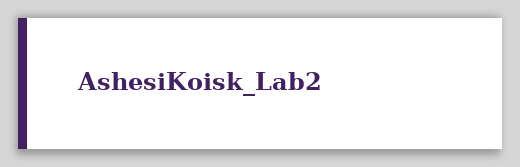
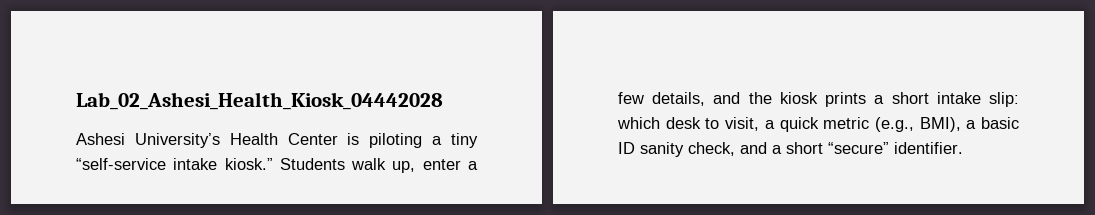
[77,72,322,96] AshesiKoisk_Lab2 -> [76,92,443,110] [76,133,478,148] [76,158,478,173] [618,92,1019,107] [617,117,1019,132] [618,142,963,157] Lab_02_Ashesi_Health_Kiosk_04442028 // Ashesi University’s Health Center is piloting a tiny “self-service intake kiosk.” Students walk up, enter a few details, and the kiosk prints a short intake slip: which desk to visit, a quick metric (e.g., BMI), a basic ID sanity check, and a short “secure” identifier.

